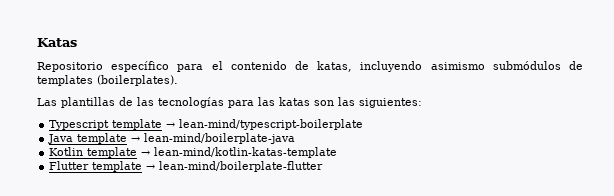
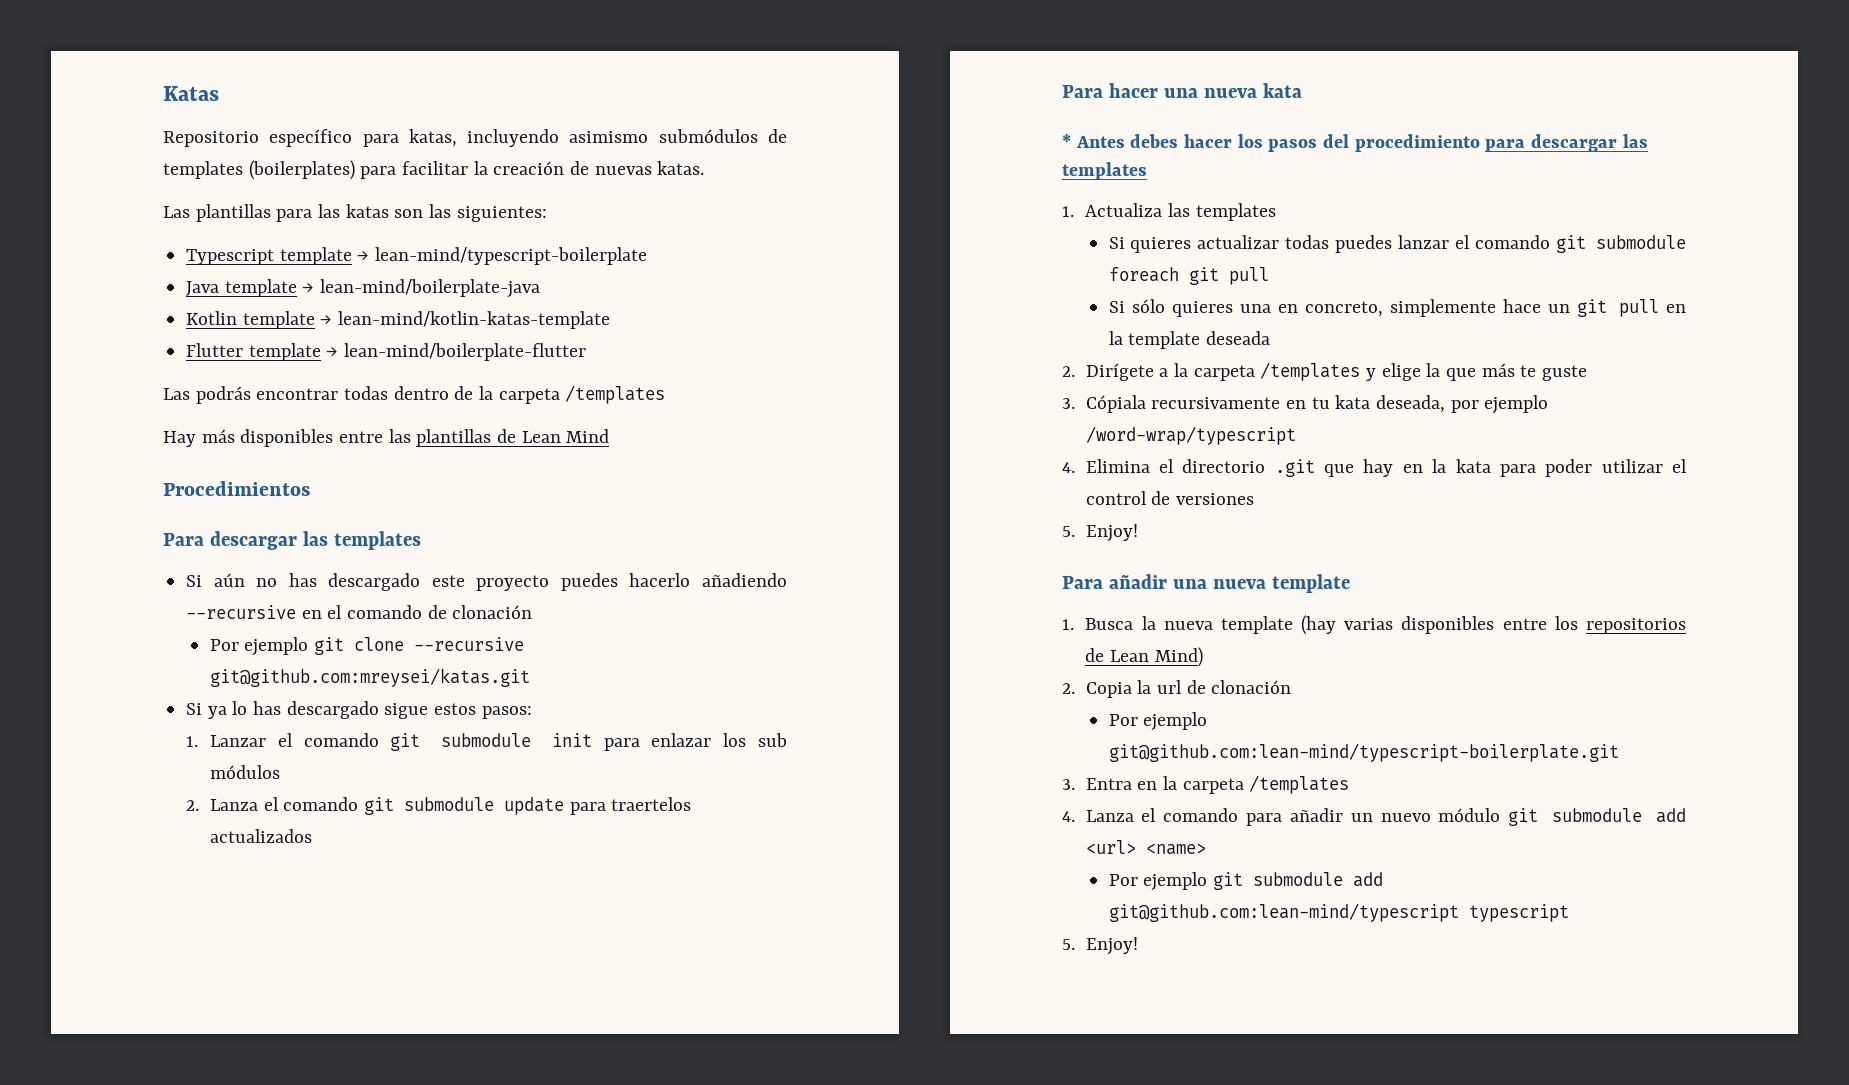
[211,61,309,70] el contenido de -> (399, 140) none
[97,75,178,86] (boilerplates). -> [248,160,705,180] (boilerplates) para facilitar la creación de nuevas katas.
[119,97,224,108] de las tecnologías -> (271, 213) none
(324, 166) none -> [163,385,666,404] [163,429,610,447] [163,481,310,496] [163,531,421,550] [186,573,787,591] [186,605,533,619] [209,637,524,656] [209,668,530,687] [186,701,532,719] [186,733,787,751] [209,765,280,779] [186,797,692,815] [209,829,312,843] [1062,83,1302,98] [1062,134,1648,152] [1062,162,1147,180] [1062,203,1276,221] [1108,235,1686,253] [1108,267,1269,285] [1108,299,1686,317] [1108,331,1270,349] [1062,362,1587,381] [1062,395,1549,414] [1085,426,1296,445] [1062,459,1687,477] [1085,491,1254,505] [1062,524,1138,542] [1062,574,1350,593] [1062,615,1686,635] [1085,647,1203,667] [1062,680,1292,698] [1108,712,1208,731] [1108,743,1619,762] [1062,775,1350,794] [1062,808,1686,826] [1085,840,1206,855] [1108,872,1383,891] [1108,903,1569,922] [1062,937,1138,955] // Las podrás encontrar todas dentro de la carpeta /templates // Hay más disponibles entre las plantillas de Lean Mind // Procedimientos // Para descargar las templates // Si aún no has descargado este proyecto puedes hacerlo añadiendo --recursive en el comando de clonación // Por ejemplo git clone --recursive git@github.com:mreysei/katas.git // Si ya lo has descargado sigue estos pasos: // 1. Lanzar el comando git submodule init para enlazar los sub módulos // 2. Lanza el comando git submodule update para traertelos actualizados // Para hacer una nueva kata // * Antes debes hacer los pasos del procedimiento para descargar las templates // 1. Actualiza las templates // Si quieres actualizar todas puedes lanzar el comando git submodule foreach git pull // Si sólo quieres una en concreto, simplemente hace un git pull en la template deseada // 2. Dirígete a la carpeta /templates y elige la que más te guste // 3. Cópiala recursivamente en tu kata deseada, por ejemplo /word-wrap/typescript // 4. Elimina el directorio .git que hay en la kata para poder utilizar el control de versiones // 5. Enjoy! // Para añadir una nueva template // 1. Busca la nueva template (hay varias disponibles entre los repositorios de Lean Mind) // 2. Copia la url de clonación // Por ejemplo git@github.com:lean-mind/typescript-boilerplate.git // 3. Entra en la carpeta /templates // 4. Lanza el comando para añadir un nuevo módulo git submodule add <url> <name> // Por ejemplo git submodule add git@github.com:lean-mind/typescript typescript // 5. Enjoy!

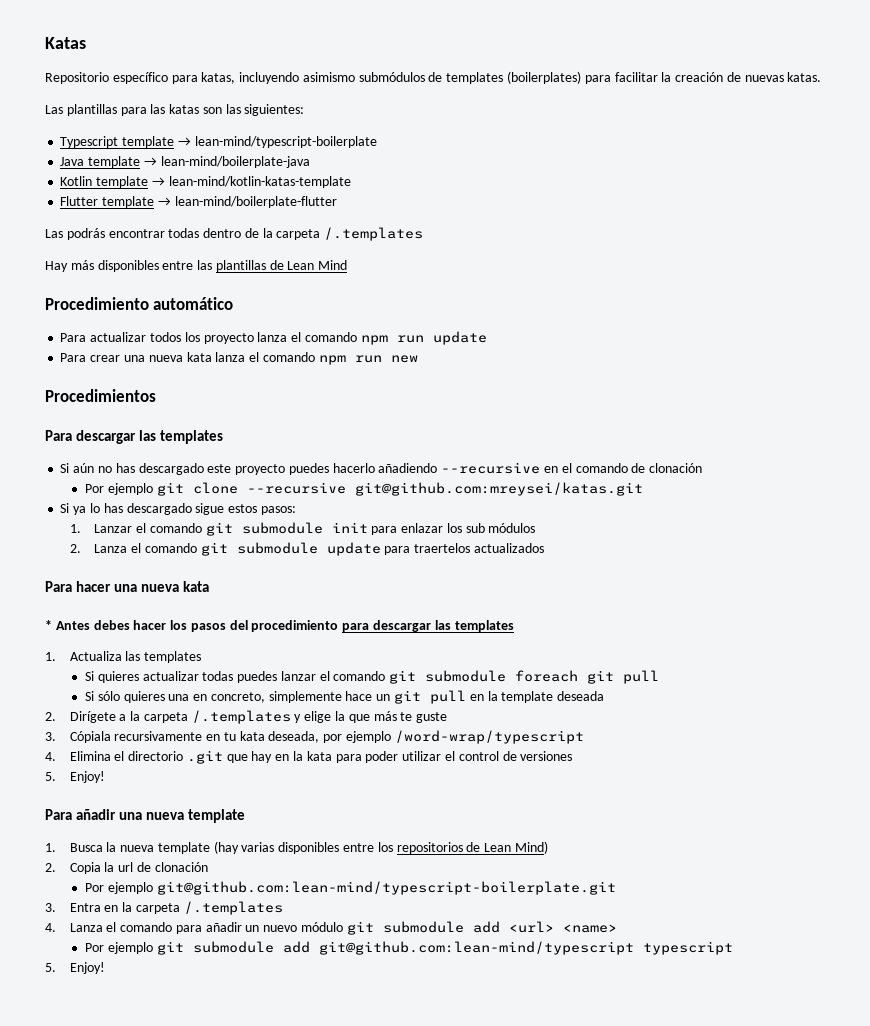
[565,385,666,404] /templates -> [324,227,424,241] /.templates
(610, 436) none -> [45,297,234,310] [60,331,487,345] [60,352,418,365] // Procedimiento automático // Para actualizar todos los proyecto lanza el comando npm run update // Para crear una nueva kata lanza el comando npm run new
[1260,362,1361,381] /templates -> [191,710,291,724] /.templates
[1249,775,1350,794] /templates -> [183,901,283,915] /.templates

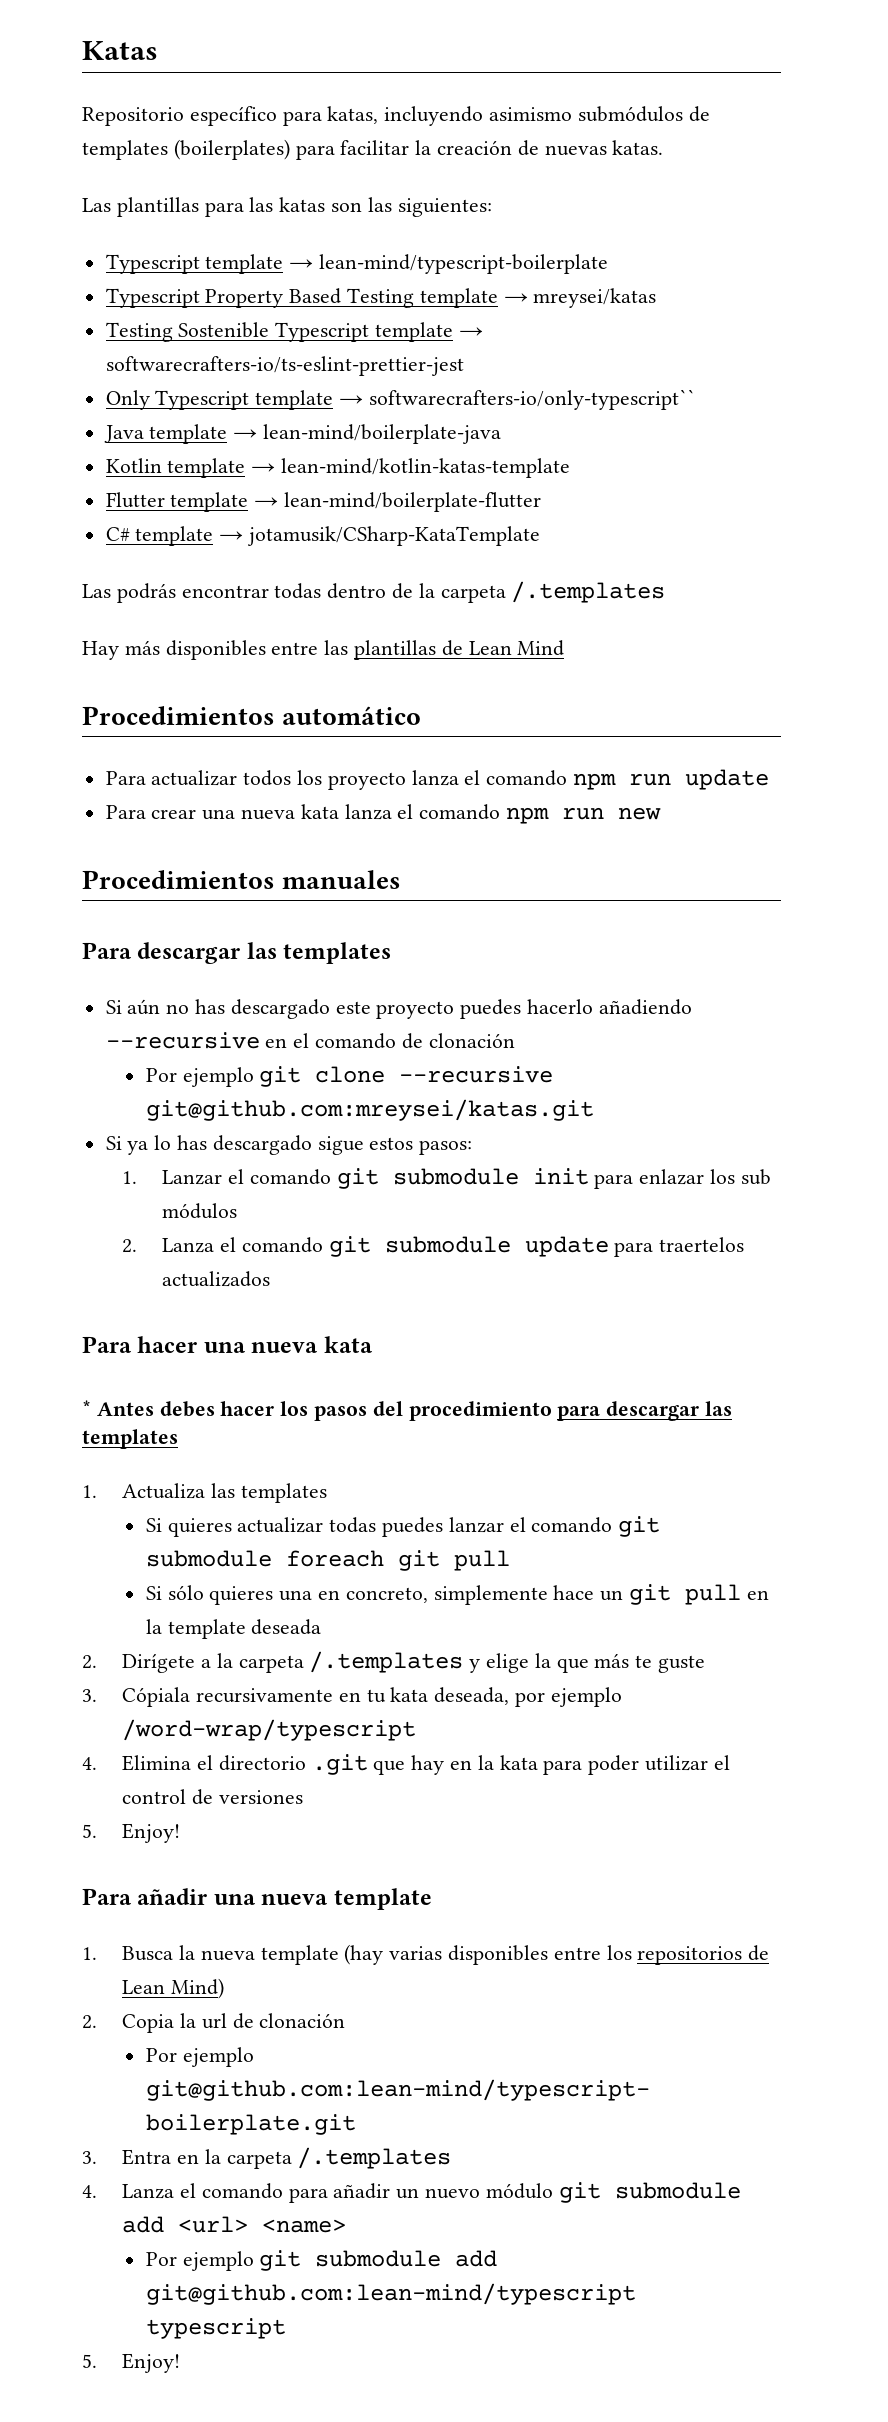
(377, 142) none -> [105,288,657,308] [105,322,483,342] [105,356,464,376] [105,389,695,410] // Typescript Property Based Testing template → mreysei/katas // Testing Sostenible Typescript template → softwarecrafters-io/ts-eslint-prettier-jest // Only Typescript template → softwarecrafters-io/only-typescript``
(337, 202) none -> [105,526,541,546] // C# template → jotamusik/CSharp-KataTemplate
[45,297,149,310] Procedimiento -> [82,706,275,725] Procedimientos
(156, 395) none -> [282,870,402,889] manuales

